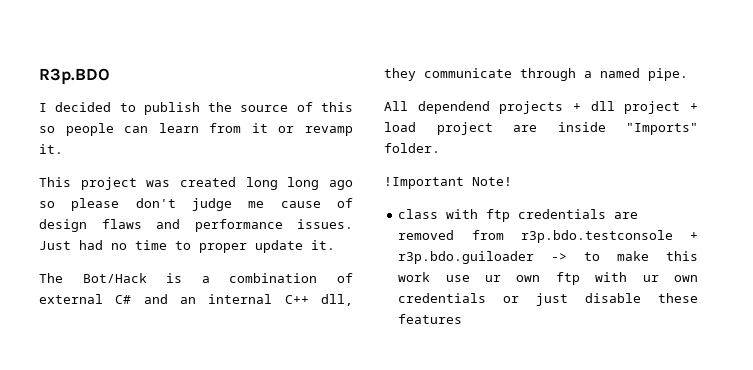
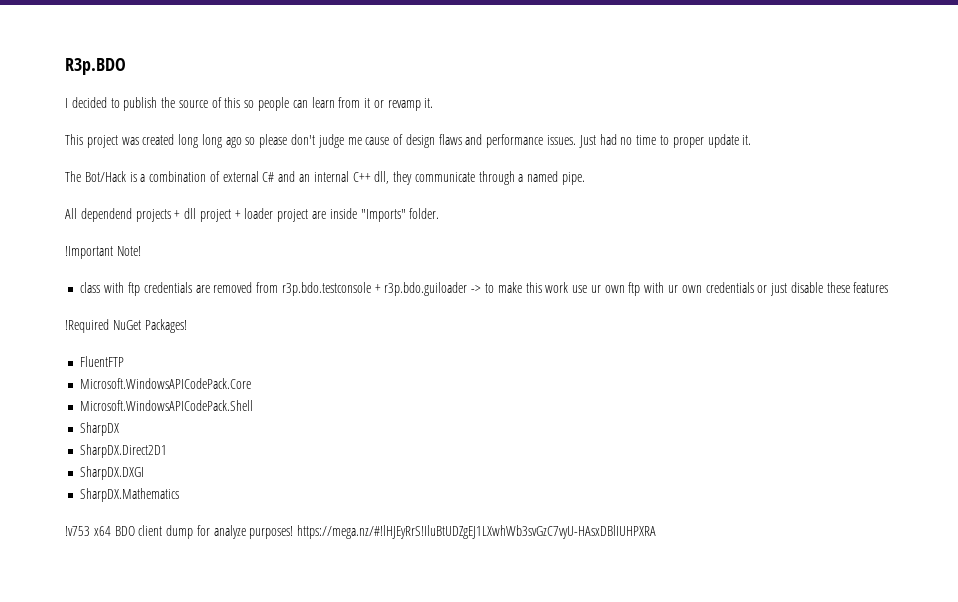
[384,122,416,132] load -> [244,208,274,219] loader
(463, 319) none -> [65,319,187,333] [80,356,125,367] [80,378,252,389] [80,400,254,411] [80,422,120,436] [80,444,168,458] [80,466,145,480] [80,488,180,502] [65,525,657,539] // !Required NuGet Packages! // FluentFTP // Microsoft.WindowsAPICodePack.Core // Microsoft.WindowsAPICodePack.Shell // SharpDX // SharpDX.Direct2D1 // SharpDX.DXGI // SharpDX.Mathematics // !v753 x64 BDO client dump for analyze purposes! https://mega.nz/#!lHJEyRrS!IluBtUDZgEJ1LXwhWb3svGzC7vyU-HAsxDBlIUHPXRA

